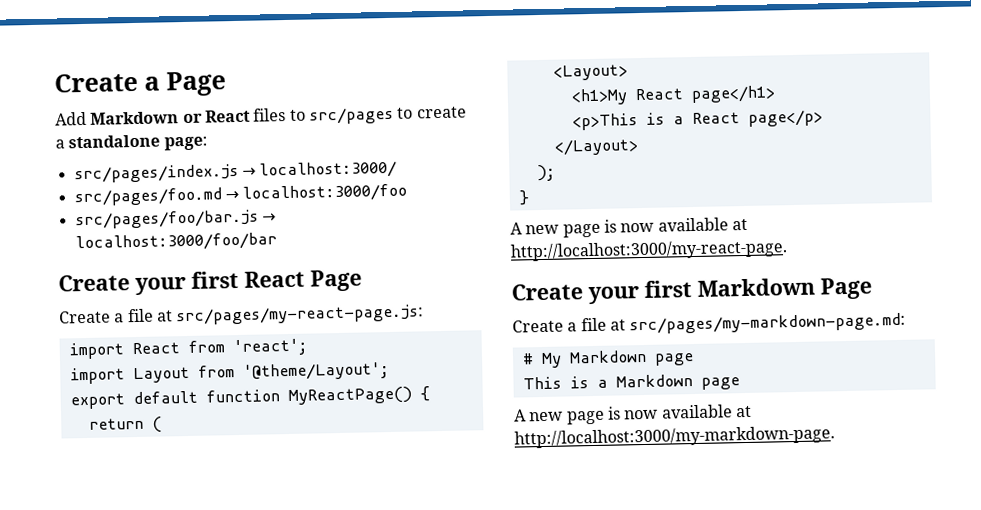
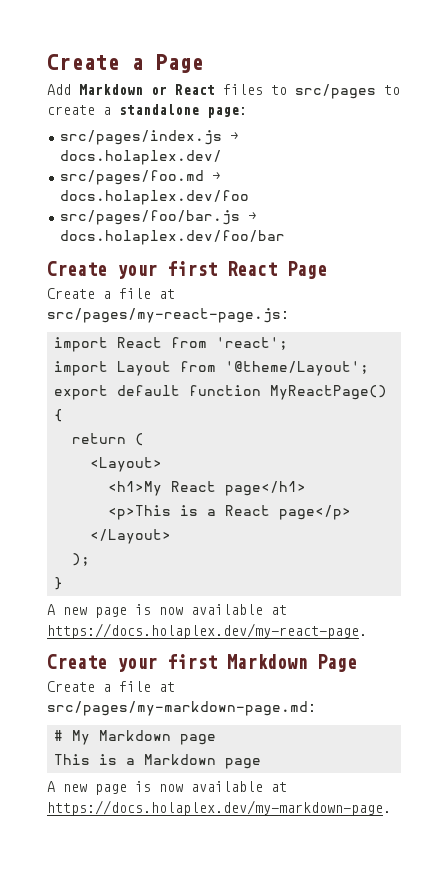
[259,160,398,180] localhost:3000/ -> [59,150,222,165] docs.holaplex.dev/
[242,183,408,203] localhost:3000/foo -> [59,190,249,205] docs.holaplex.dev/foo
[74,232,277,253] localhost:3000/foo/bar -> [59,230,285,245] docs.holaplex.dev/foo/bar
[510,239,788,262] http://localhost:3000/my-react-page. -> [47,623,367,639] https://docs.holaplex.dev/my-react-page.
[514,425,835,449] http://localhost:3000/my-markdown-page. -> [47,800,391,816] https://docs.holaplex.dev/my-markdown-page.

